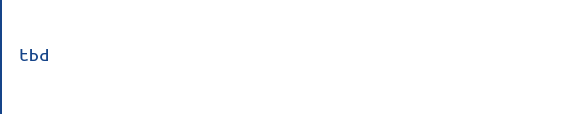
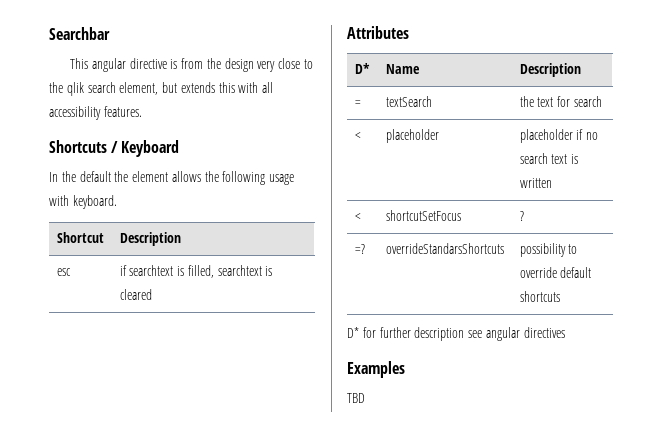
[19,49,49,61] tbd -> [49,27,110,40] [70,58,314,72] [49,82,274,96] [49,106,142,120] [49,140,180,157] [49,171,295,185] [49,195,117,209] [56,232,104,243] [119,232,181,246] [56,268,71,276] [119,265,273,278] [119,289,152,300] [347,26,409,39] [354,63,370,74] [385,64,420,74] [519,63,581,77] [354,100,361,107] [385,96,432,107] [519,96,602,107] [354,132,361,140] [385,129,439,143] [519,129,599,143] [519,153,579,164] [519,178,552,188] [354,213,361,221] [385,210,461,221] [519,211,524,221] [354,244,365,254] [385,243,504,254] [519,243,578,257] [519,267,592,278] [519,291,560,302] [347,327,565,341] [347,361,405,378] [347,393,365,403] Searchbar // This angular directive is from the design very close to the qlik search element, but extends this with all accessibility features. // Shortcuts / Keyboard // In the default the element allows the following usage with keyboard. // Shortcut | Description // esc | if searchtext is filled, searchtext is cleared // Attributes // D* | Name | Description // = | textSearch | the text for search // < | placeholder | placeholder if no search text is written // < | shortcutSetFocus | ? // =? | overrideStandarsShortcuts | possibility to override default shortcuts // D* for further description see angular directives // Examples // TBD

